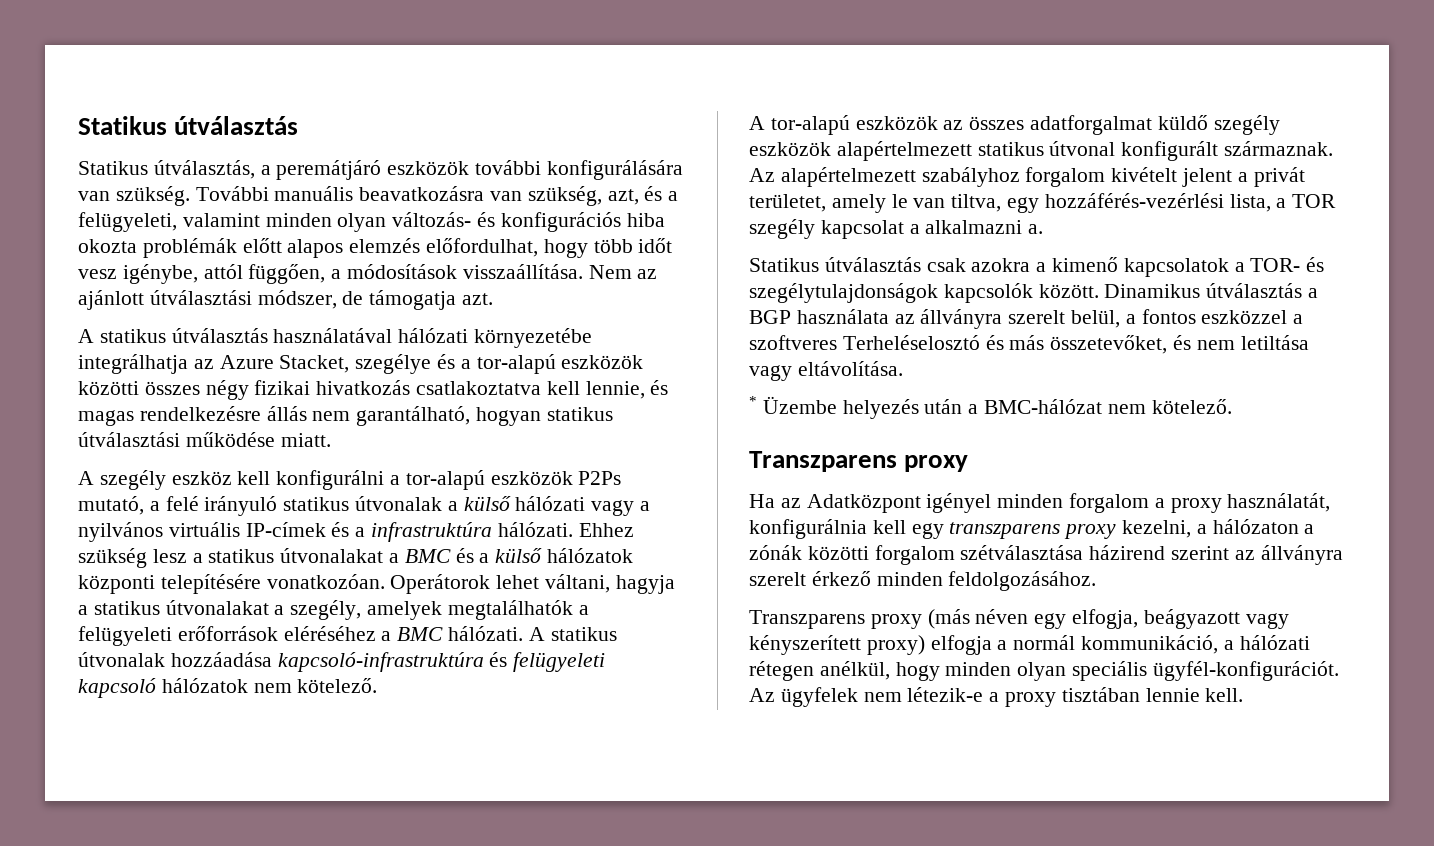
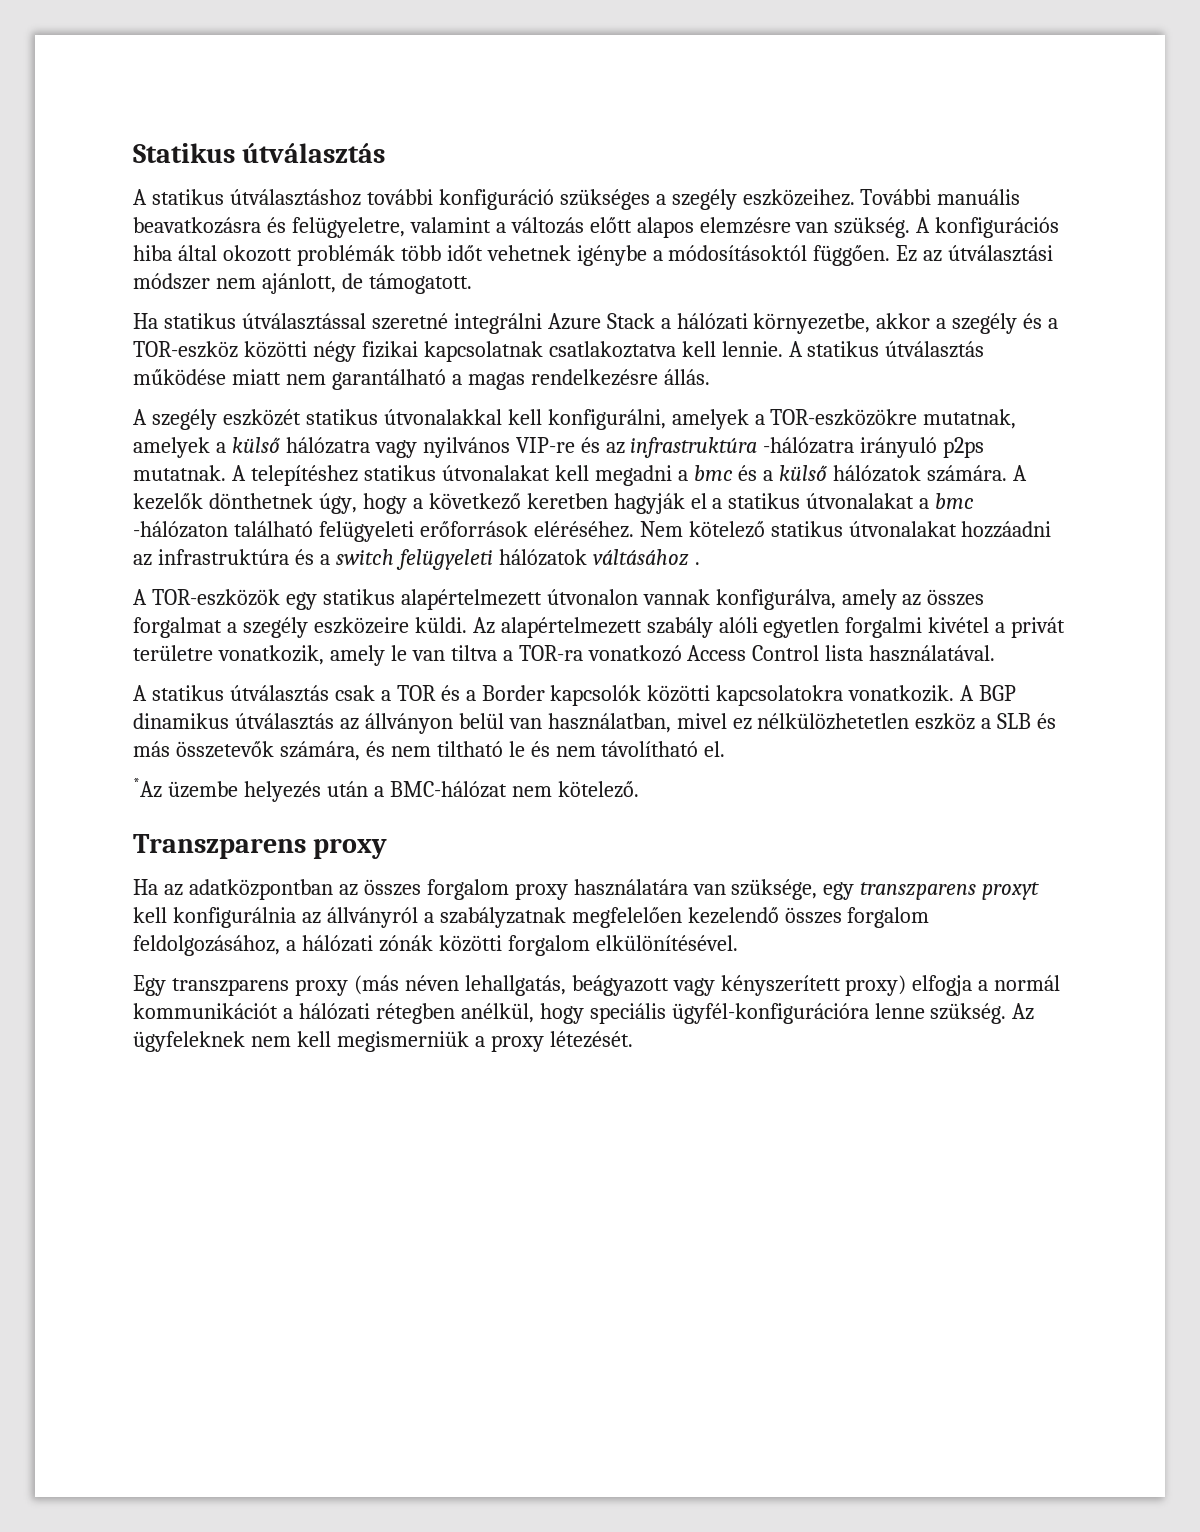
[78,160,683,180] [78,186,679,206] [78,212,665,232] [78,238,673,258] [78,264,658,284] [78,290,494,310] [78,328,593,348] [78,354,644,374] [78,380,669,400] [78,406,613,426] [78,432,331,447] [78,470,622,490] [78,496,651,516] [78,522,634,542] [78,548,634,568] [78,574,675,594] [78,600,589,620] [78,626,617,646] [78,652,606,672] [78,678,378,698] [749,115,1280,135] [749,141,1334,161] [749,167,1305,187] [749,193,1337,213] [749,219,1044,239] [749,257,1325,277] [749,283,1319,303] [749,309,1304,329] [749,335,1309,354] [749,361,903,381] [749,396,837,414] Statikus útválasztás, a peremátjáró eszközök további konfigurálására van szükség. További manuális beavatkozásra van szükség, azt, és a felügyeleti, valamint minden olyan változás- és konfigurációs hiba okozta problémák előtt alapos elemzés előfordulhat, hogy több időt vesz igénybe, attól függően, a módosítások visszaállítása. Nem az ajánlott útválasztási módszer, de támogatja azt. // A statikus útválasztás használatával hálózati környezetébe integrálhatja az Azure Stacket, szegélye és a tor-alapú eszközök közötti összes négy fizikai hivatkozás csatlakoztatva kell lennie, és magas rendelkezésre állás nem garantálható, hogyan statikus útválasztási működése miatt. // A szegély eszköz kell konfigurálni a tor-alapú eszközök P2Ps mutató, a felé irányuló statikus útvonalak a külső hálózati vagy a nyilvános virtuális IP-címek és a infrastruktúra hálózati. Ehhez szükség lesz a statikus útvonalakat a BMC és a külső hálózatok központi telepítésére vonatkozóan. Operátorok lehet váltani, hagyja a statikus útvonalakat a szegély, amelyek megtalálhatók a felügyeleti erőforrások eléréséhez a BMC hálózati. A statikus útvonalak hozzáadása kapcsoló-infrastruktúra és felügyeleti kapcsoló hálózatok nem kötelező. // A tor-alapú eszközök az összes adatforgalmat küldő szegély eszközök alapértelmezett statikus útvonal konfigurált származnak. Az alapértelmezett szabályhoz forgalom kivételt jelent a privát területet, amely le van tiltva, egy hozzáférés-vezérlési lista, a TOR szegély kapcsolat a alkalmazni a. // Statikus útválasztás csak azokra a kimenő kapcsolatok a TOR- és szegélytulajdonságok kapcsolók között. Dinamikus útválasztás a BGP használata az állványra szerelt belül, a fontos eszközzel a szoftveres Terheléselosztó és más összetevőket, és nem letiltása vagy eltávolítása. // * Üzembe -> [133,189,1021,210] [133,217,1060,238] [133,245,1054,266] [133,273,472,294] [133,313,1059,334] [133,341,985,362] [133,369,710,390] [133,409,1017,430] [133,437,985,458] [133,465,1028,486] [133,493,975,514] [133,521,1052,542] [133,549,700,570] [133,589,985,610] [133,617,1066,638] [133,645,996,666] [133,685,1017,706] [133,713,1057,734] [133,741,726,761] [133,778,238,798] A statikus útválasztáshoz további konfiguráció szükséges a szegély eszközeihez. További manuális beavatkozásra és felügyeletre, valamint a változás előtt alapos elemzésre van szükség. A konfigurációs hiba által okozott problémák több időt vehetnek igénybe a módosításoktól függően. Ez az útválasztási módszer nem ajánlott, de támogatott. // Ha statikus útválasztással szeretné integrálni Azure Stack a hálózati környezetbe, akkor a szegély és a TOR-eszköz közötti négy fizikai kapcsolatnak csatlakoztatva kell lennie. A statikus útválasztás működése miatt nem garantálható a magas rendelkezésre állás. // A szegély eszközét statikus útvonalakkal kell konfigurálni, amelyek a TOR-eszközökre mutatnak, amelyek a külső hálózatra vagy nyilvános VIP-re és az infrastruktúra -hálózatra irányuló p2ps mutatnak. A telepítéshez statikus útvonalakat kell megadni a bmc és a külső hálózatok számára. A kezelők dönthetnek úgy, hogy a következő keretben hagyják el a statikus útvonalakat a bmc -hálózaton található felügyeleti erőforrások eléréséhez. Nem kötelező statikus útvonalakat hozzáadni az infrastruktúra és a switch felügyeleti hálózatok váltásához . // A TOR-eszközök egy statikus alapértelmezett útvonalon vannak konfigurálva, amely az összes forgalmat a szegély eszközeire küldi. Az alapértelmezett szabály alóli egyetlen forgalmi kivétel a privát területre vonatkozik, amely le van tiltva a TOR-ra vonatkozó Access Control lista használatával. // A statikus útválasztás csak a TOR és a Border kapcsolók közötti kapcsolatokra vonatkozik. A BGP dinamikus útválasztás az állványon belül van használatban, mivel ez nélkülözhetetlen eszköz a SLB és más összetevők számára, és nem tiltható le és nem távolítható el. // *Az üzembe
[806,493,1331,513] [749,519,1315,539] [749,545,1343,565] [749,571,1097,591] [749,610,865,629] Adatközpont igényel minden forgalom a proxy használatát, konfigurálnia kell egy transzparens proxy kezelni, a hálózaton a zónák közötti forgalom szétválasztása házirend szerint az állványra szerelt érkező minden feldolgozásához. // Transzparens -> [188,879,1040,900] [133,907,930,928] [133,935,738,956] [133,975,289,996] adatközpontban az összes forgalom proxy használatára van szüksége, egy transzparens proxyt kell konfigurálnia az állványról a szabályzatnak megfelelően kezelendő összes forgalom feldolgozásához, a hálózati zónák közötti forgalom elkülönítésével. // Egy transzparens
[1034,609,1139,629] egy elfogja, -> [464,975,566,996] lehallgatás,
[1081,635,1310,654] [749,661,814,681] kommunikáció, a hálózati rétegen -> [133,1003,455,1024] kommunikációt a hálózati rétegben
[945,661,1339,681] [749,687,1244,707] minden olyan speciális ügyfél-konfigurációt. Az ügyfelek nem létezik-e a proxy tisztában lennie kell. -> [589,1003,1035,1024] [133,1031,633,1052] speciális ügyfél-konfigurációra lenne szükség. Az ügyfeleknek nem kell megismerniük a proxy létezését.

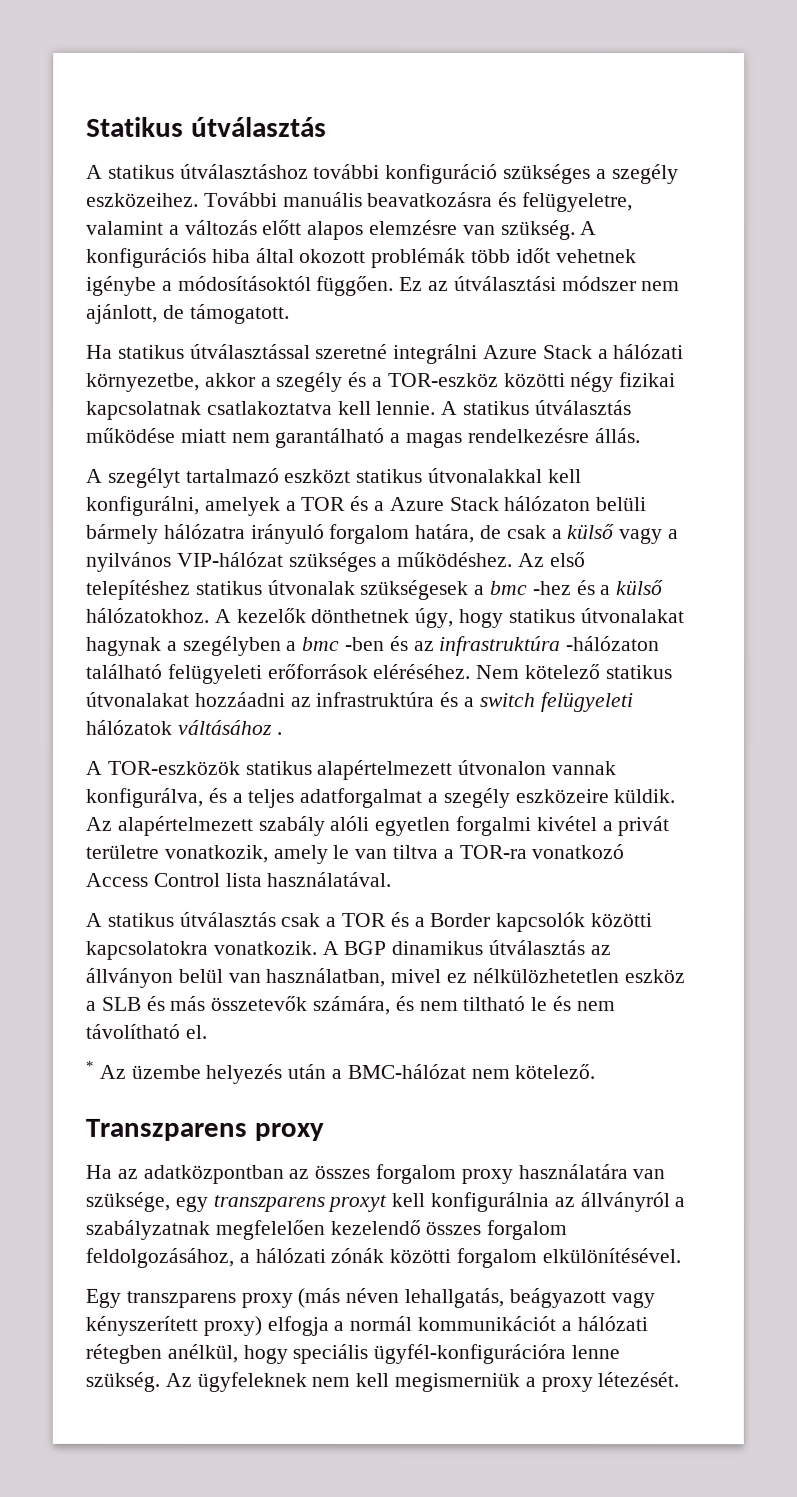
[151,409,301,430] szegély eszközét -> [107,467,352,488] szegélyt tartalmazó eszközt
[770,409,1017,429] [133,437,985,458] [133,465,733,486] TOR-eszközökre mutatnak, amelyek a külső hálózatra vagy nyilvános VIP-re és az infrastruktúra -hálózatra irányuló p2ps mutatnak. A telepítéshez statikus útvonalakat kell megadni a bmc -> [301,495,648,512] [86,523,680,545] [86,551,586,572] [86,579,572,601] TOR és a Azure Stack hálózaton belüli bármely hálózatra irányuló forgalom határa, de csak a külső vagy a nyilvános VIP-hálózat szükséges a működéshez. Az első telepítéshez statikus útvonalak szükségesek a bmc -hez
[833,465,1008,482] hálózatok számára. -> [86,607,210,623] hálózatokhoz.
[412,493,975,514] a következő keretben hagyják el a statikus útvonalakat a bmc -> [508,608,685,624] [86,635,562,657] statikus útvonalakat hagynak a szegélyben a bmc -ben és az infrastruktúra
[285,592,317,610] egy -> (240, 767) none
[841,589,985,610] [133,617,222,638] amely az összes forgalmat -> [207,787,423,809] és a teljes adatforgalmat
[414,617,467,633] küldi. -> [613,789,676,804] küldik.
[133,778,162,798] *Az -> [85,1060,126,1079] * Az

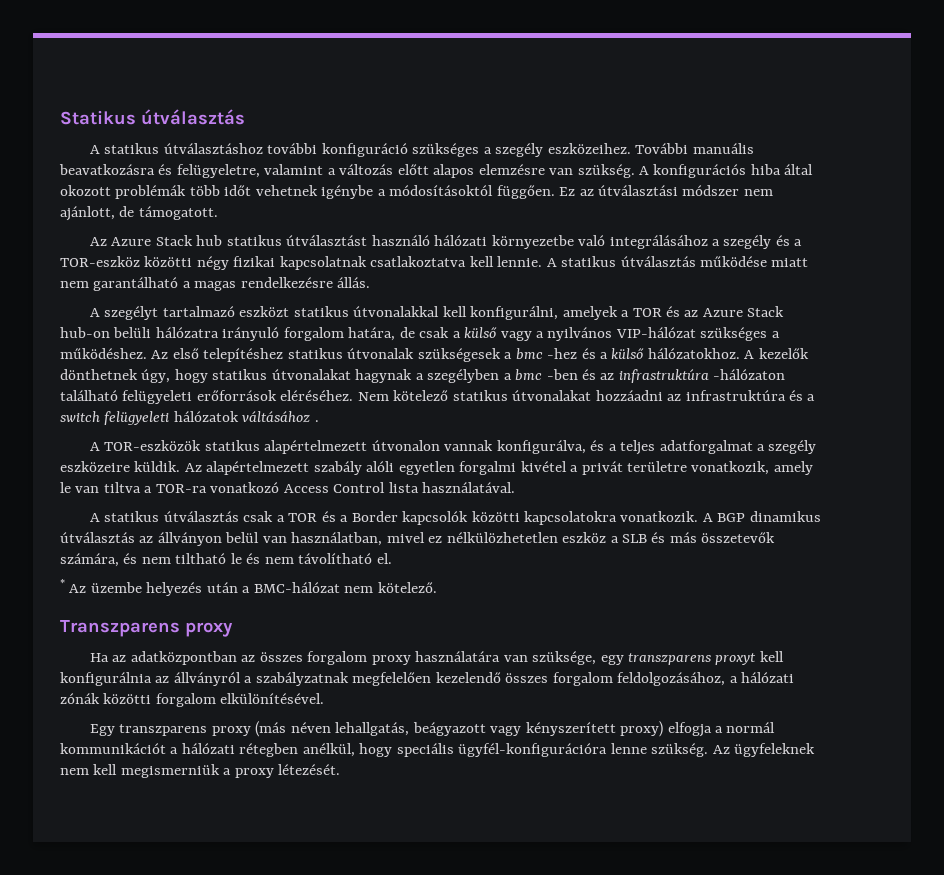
[86,343,685,365] [86,372,256,392] Ha statikus útválasztással szeretné integrálni Azure Stack a hálózati környezetbe, akkor -> [90,235,708,249] Az Azure Stack hub statikus útválasztást használó hálózati környezetbe való integrálásához
[374,496,648,512] [86,523,159,544] a Azure Stack hálózaton belüli bármely -> [684,306,785,317] [60,327,152,338] az Azure Stack hub-on belüli

